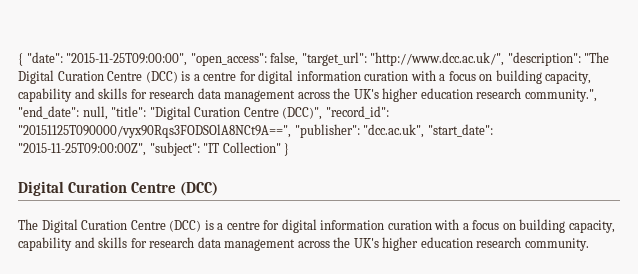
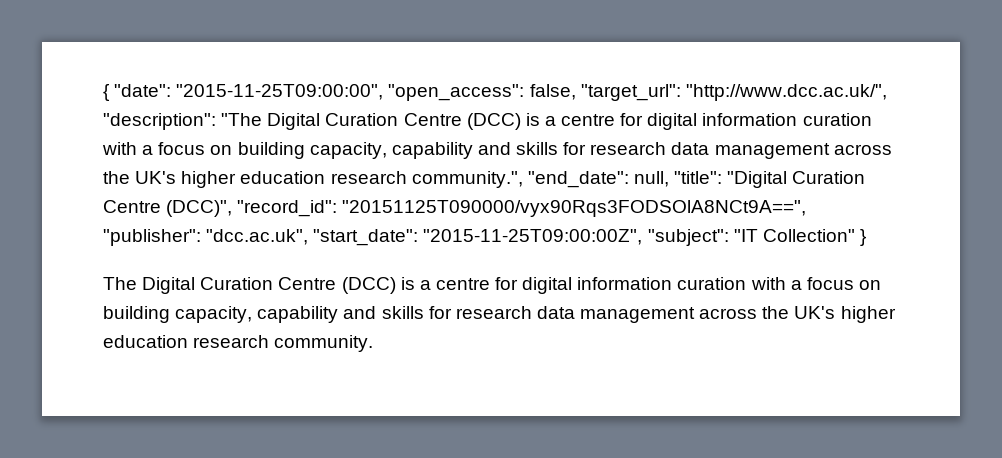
[18,181,219,196] // Digital Curation Centre (DCC) -> (866, 237) none

